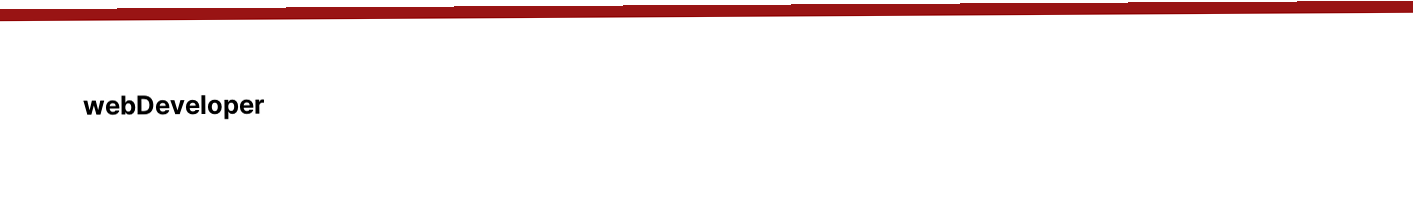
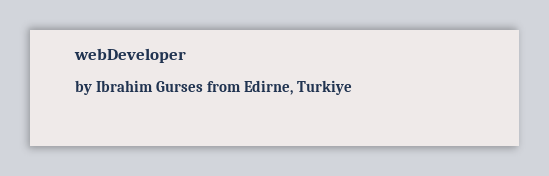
(265, 107) none -> [75,80,353,95] // by Ibrahim Gurses from Edirne, Turkiye

